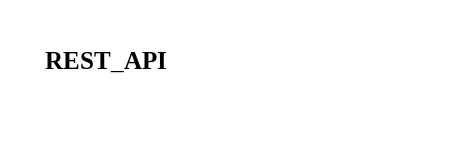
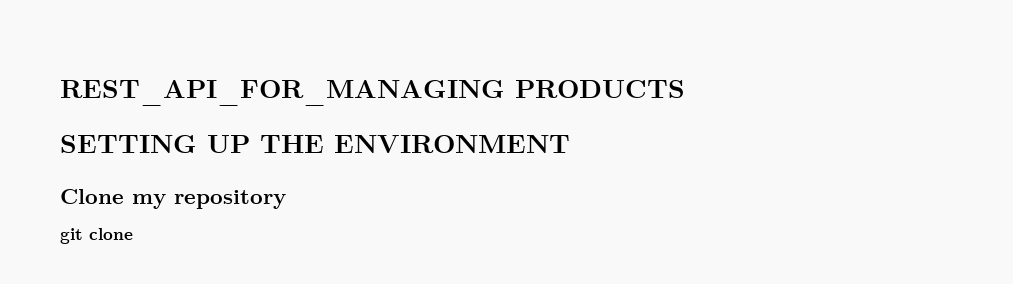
[45,52,167,73] REST_API -> [60,80,685,106] [60,135,570,153] [60,189,286,209] [60,228,133,244] REST_API_FOR_MANAGING PRODUCTS // SETTING UP THE ENVIRONMENT // Clone my repository // git clone

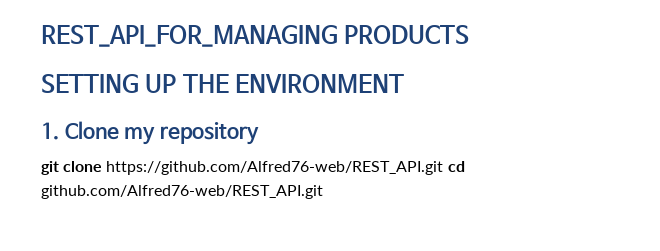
(570, 144) none -> [41,122,59,140] 1.
(133, 234) none -> [106,161,465,175] [41,185,323,199] https://github.com/Alfred76-web/REST_API.git cd github.com/Alfred76-web/REST_API.git

